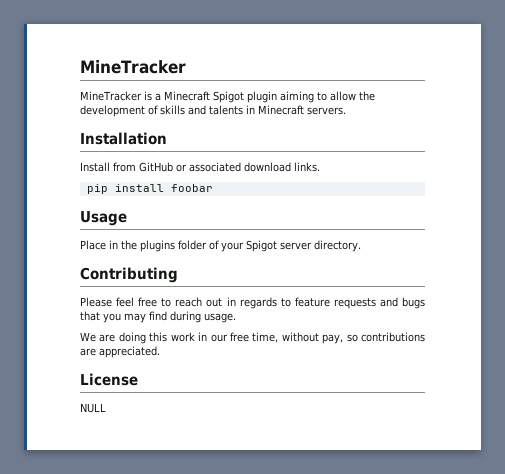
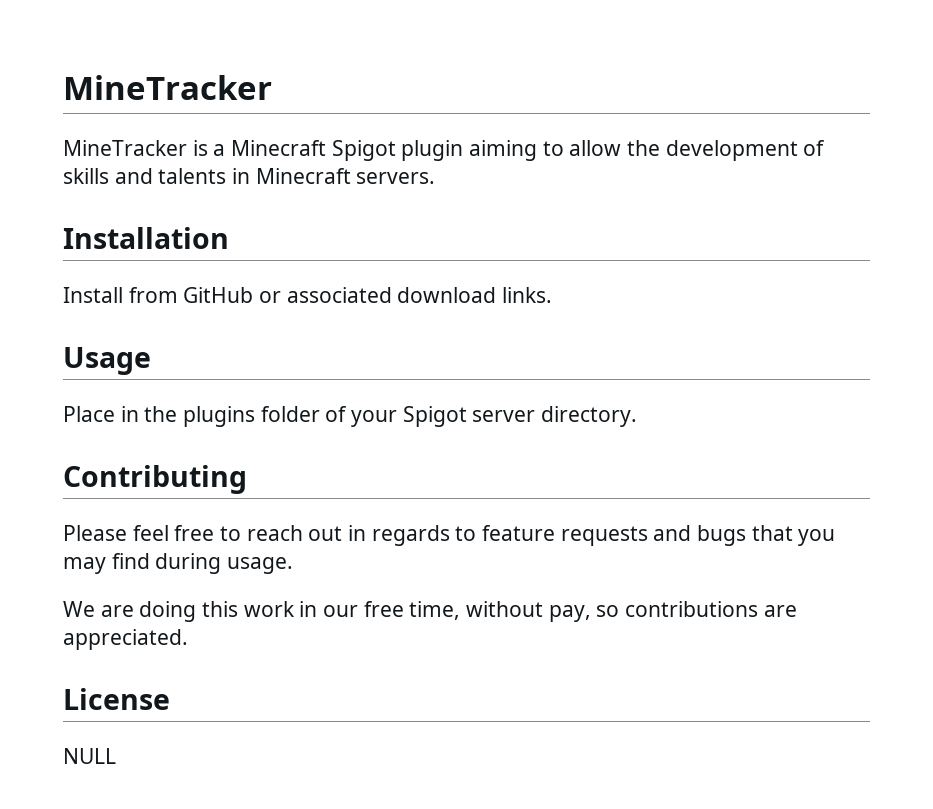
[86,184,213,194] // pip install foobar -> (553, 295) none

